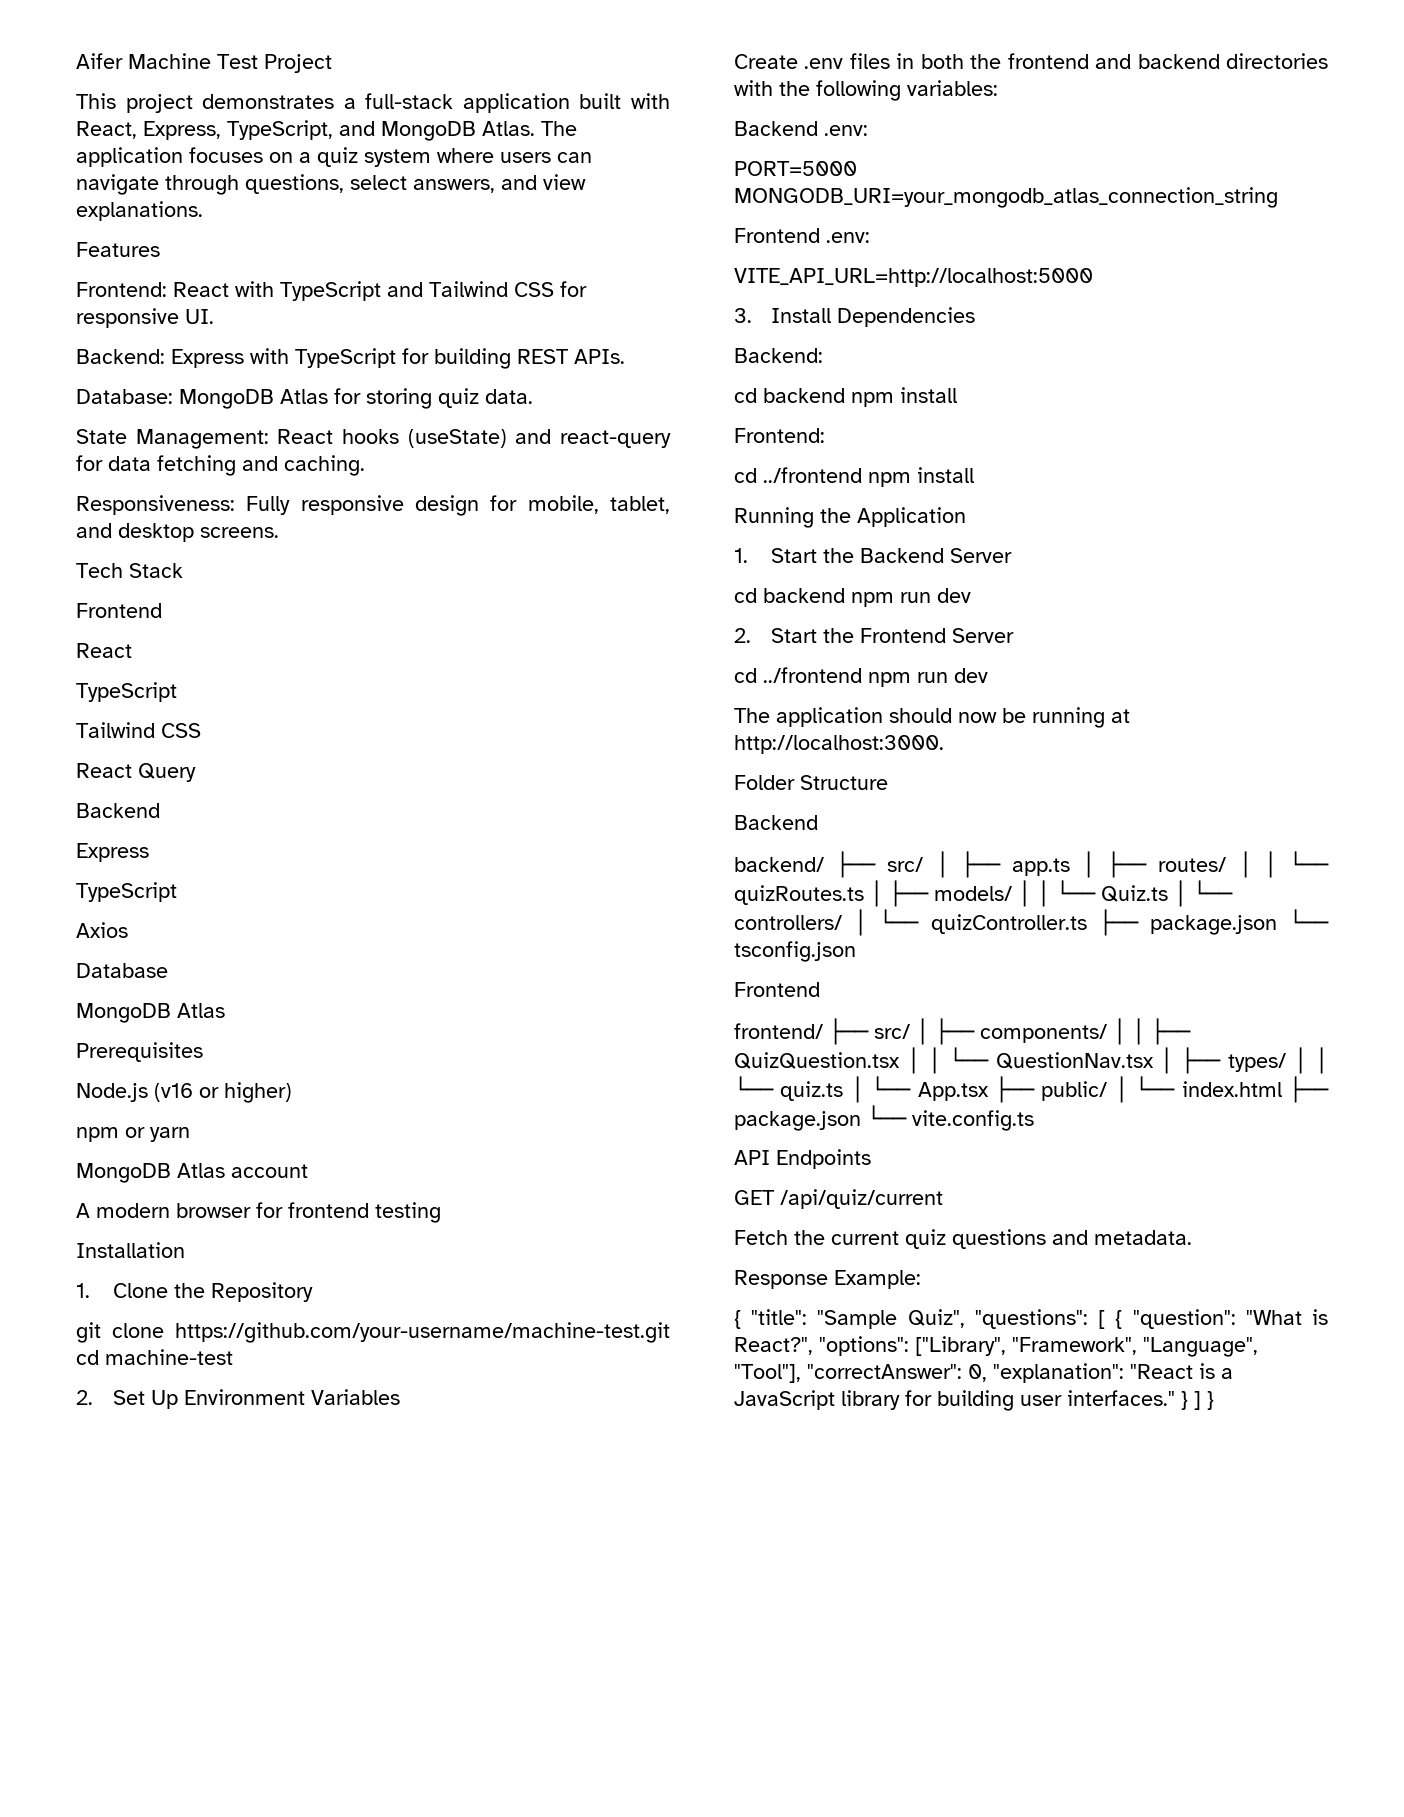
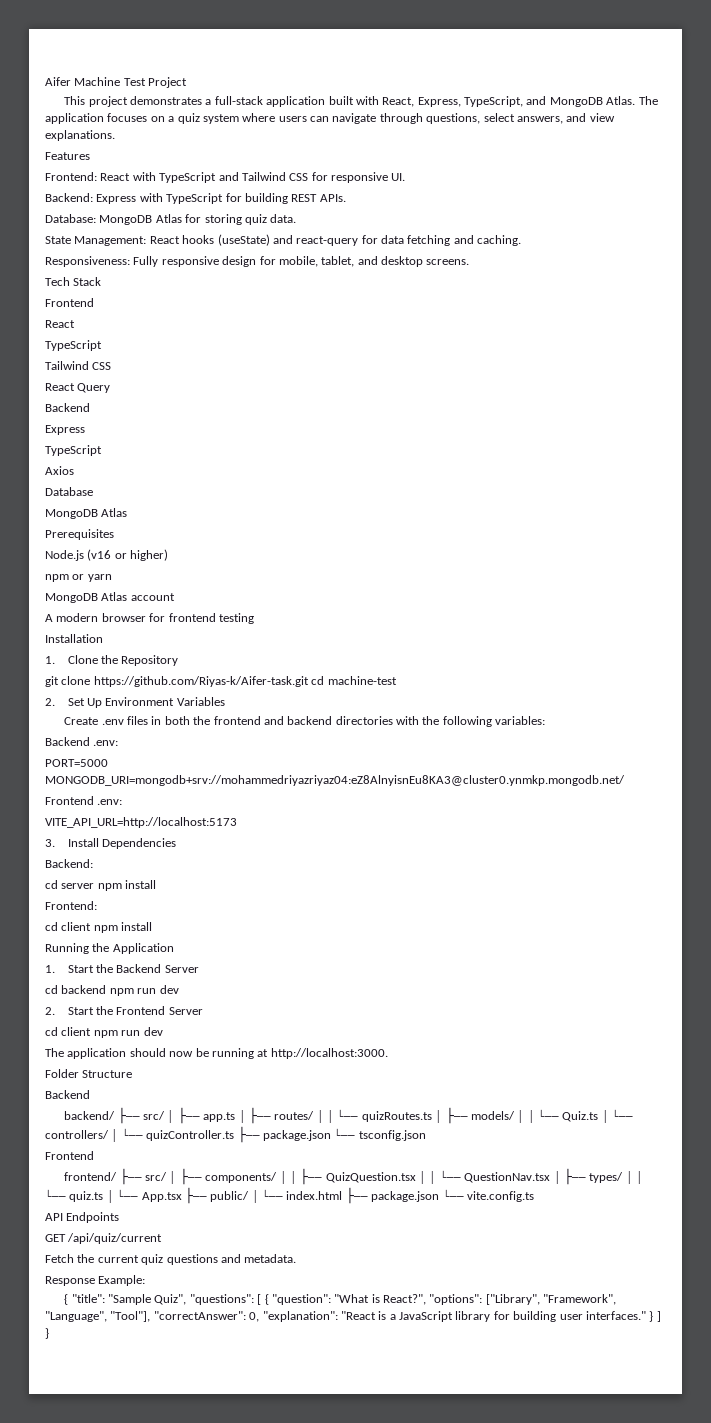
[175,1322,670,1343] https://github.com/your-username/machine-test.git -> [93,676,309,687] https://github.com/Riyas-k/Aifer-task.git
[734,187,1278,208] MONGODB_URI=your_mongodb_atlas_connection_string -> [45,775,625,786] MONGODB_URI=mongodb+srv://mohammedriyazriyaz04:eZ8AlnyisnEu8KA3@cluster0.ynmkp.mongodb.net/
[734,268,1093,287] VITE_API_URL=http://localhost:5000 -> [45,817,237,828] VITE_API_URL=http://localhost:5173
[763,388,845,403] backend -> [61,883,95,889] server
[763,467,862,483] ../frontend -> [61,922,92,931] client
[763,667,862,683] ../frontend -> [61,1027,92,1036] client

